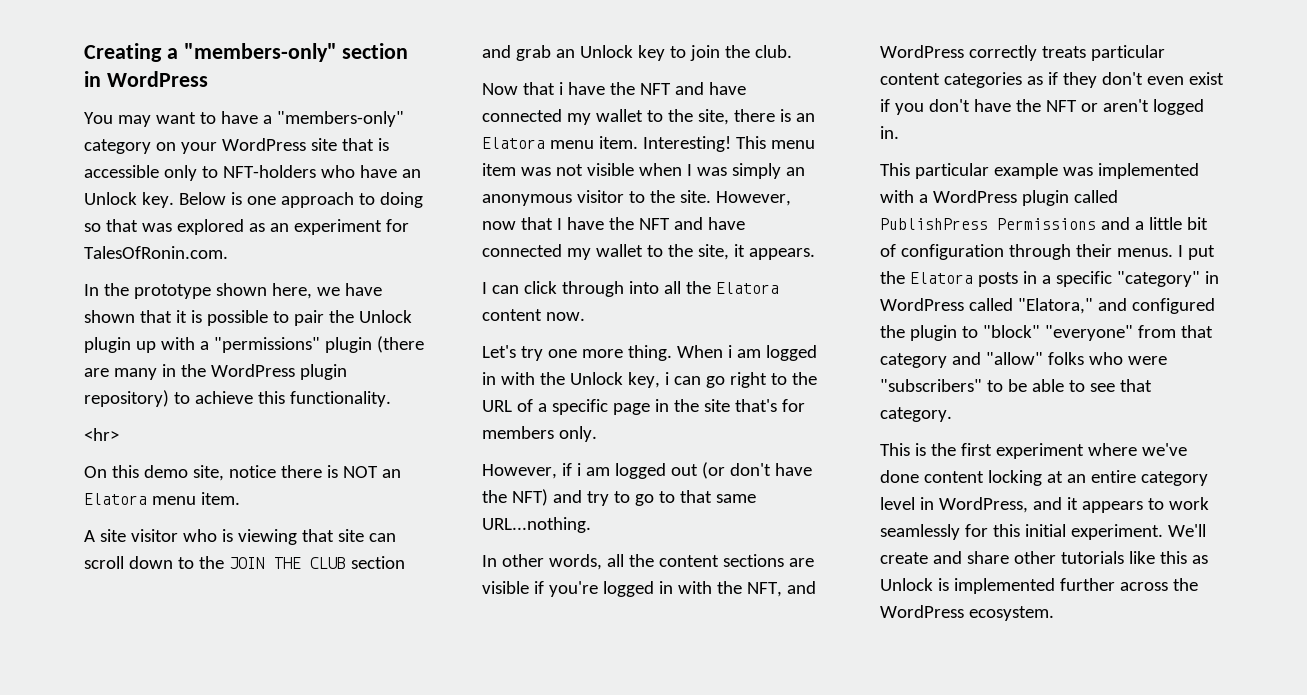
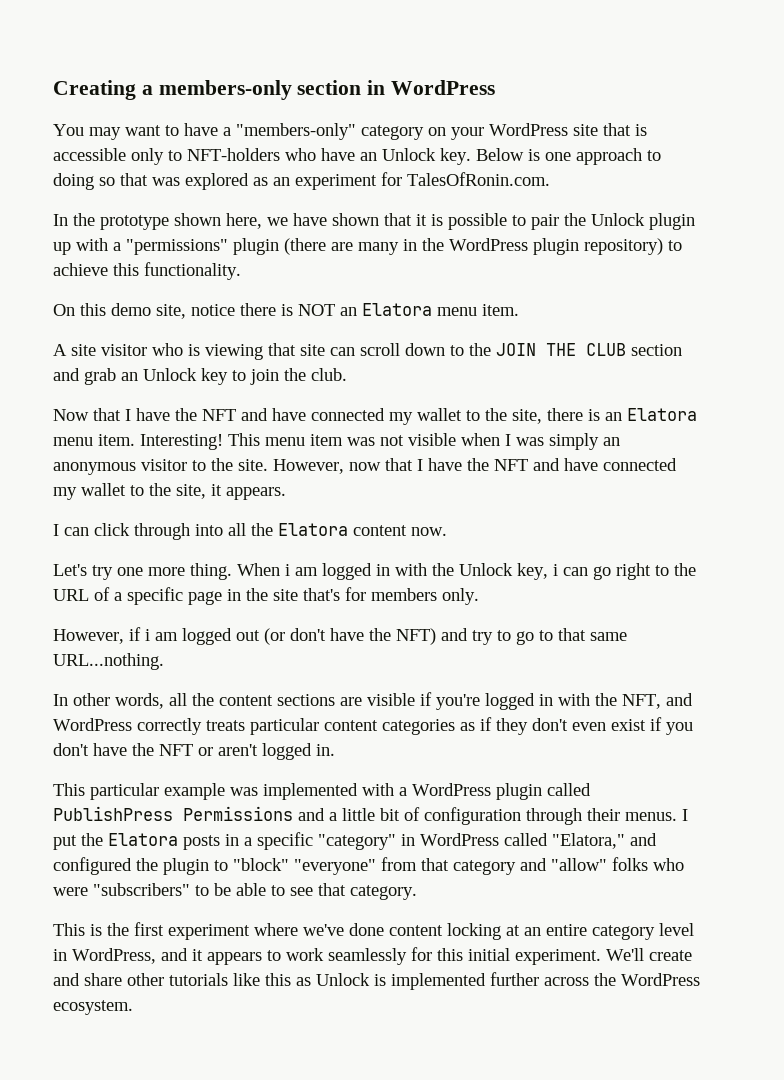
[183,43,337,62] "members-only" -> [158,80,292,100] members-only
[84,428,119,441] // <hr> -> (241, 271) none
[558,82,563,95] i -> [125,409,131,421] I

